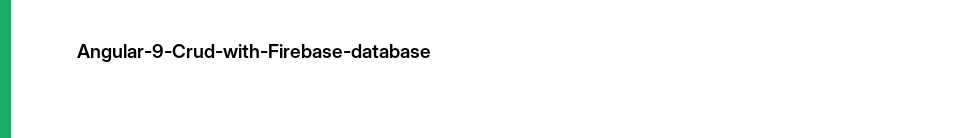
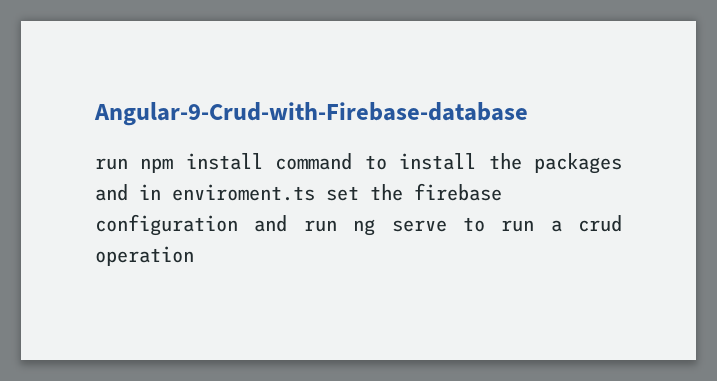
(431, 53) none -> [95,153,622,174] [95,183,502,201] [95,214,622,236] [95,246,194,266] // run npm install command to install the packages and in enviroment.ts set the firebase configuration and run ng serve to run a crud operation

